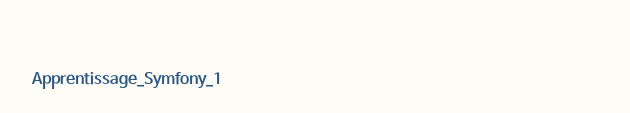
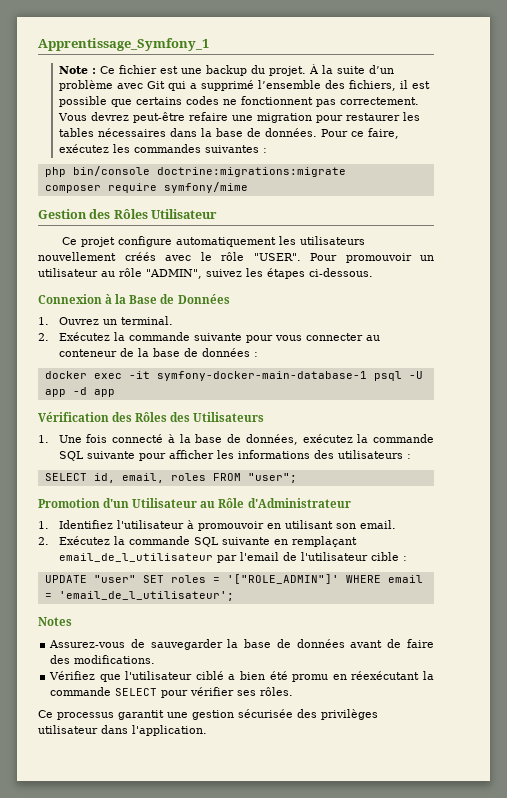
(222, 80) none -> [58,64,394,76] [58,80,430,91] [58,96,419,107] [57,112,420,123] [58,128,399,139] [58,144,267,153] [44,166,346,177] [44,182,248,193] [38,209,218,219] [62,236,366,247] [38,252,434,263] [38,268,373,279] [38,294,230,304] [38,316,173,325] [38,332,380,343] [58,348,258,357] [44,371,423,381] [44,387,115,397] [38,412,265,422] [38,434,434,445] [58,450,411,461] [44,473,297,483] [38,498,351,508] [38,520,396,531] [38,536,357,547] [58,552,407,563] [44,574,423,584] [44,591,234,601] [38,617,72,626] [49,639,434,650] [50,655,156,664] [49,671,434,682] [50,687,294,698] [38,709,378,720] [38,725,207,736] // Note : Ce fichier est une backup du projet. À la suite d’un problème avec Git qui a supprimé l’ensemble des fichiers, il est possible que certains codes ne fonctionnent pas correctement. Vous devrez peut-être refaire une migration pour restaurer les tables nécessaires dans la base de données. Pour ce faire, exécutez les commandes suivantes : // php bin/console doctrine:migrations:migrate // composer require symfony/mime // Gestion des Rôles Utilisateur // Ce projet configure automatiquement les utilisateurs nouvellement créés avec le rôle "USER". Pour promouvoir un utilisateur au rôle "ADMIN", suivez les étapes ci-dessous. // Connexion à la Base de Données // 1. Ouvrez un terminal. // 2. Exécutez la commande suivante pour vous connecter au conteneur de la base de données : // docker exec -it symfony-docker-main-database-1 psql -U app -d app // Vérification des Rôles des Utilisateurs // 1. Une fois connecté à la base de données, exécutez la commande SQL suivante pour afficher les informations des utilisateurs : // SELECT id, email, roles FROM "user"; // Promotion d'un Utilisateur au Rôle d'Administrateur // 1. Identifiez l'utilisateur à promouvoir en utilisant son email. // 2. Exécutez la commande SQL suivante en remplaçant email_de_l_utilisateur par l'email de l'utilisateur cible : // UPDATE "user" SET roles = '["ROLE_ADMIN"]' WHERE email = 'email_de_l_utilisateur'; // Notes // Assurez-vous de sauvegarder la base de données avant de faire des modifications. // Vérifiez que l'utilisateur ciblé a bien été promu en réexécutant la commande SELECT pour vérifier ses rôles. // Ce processus garantit une gestion sécurisée des privilèges utilisateur dans l'application.

